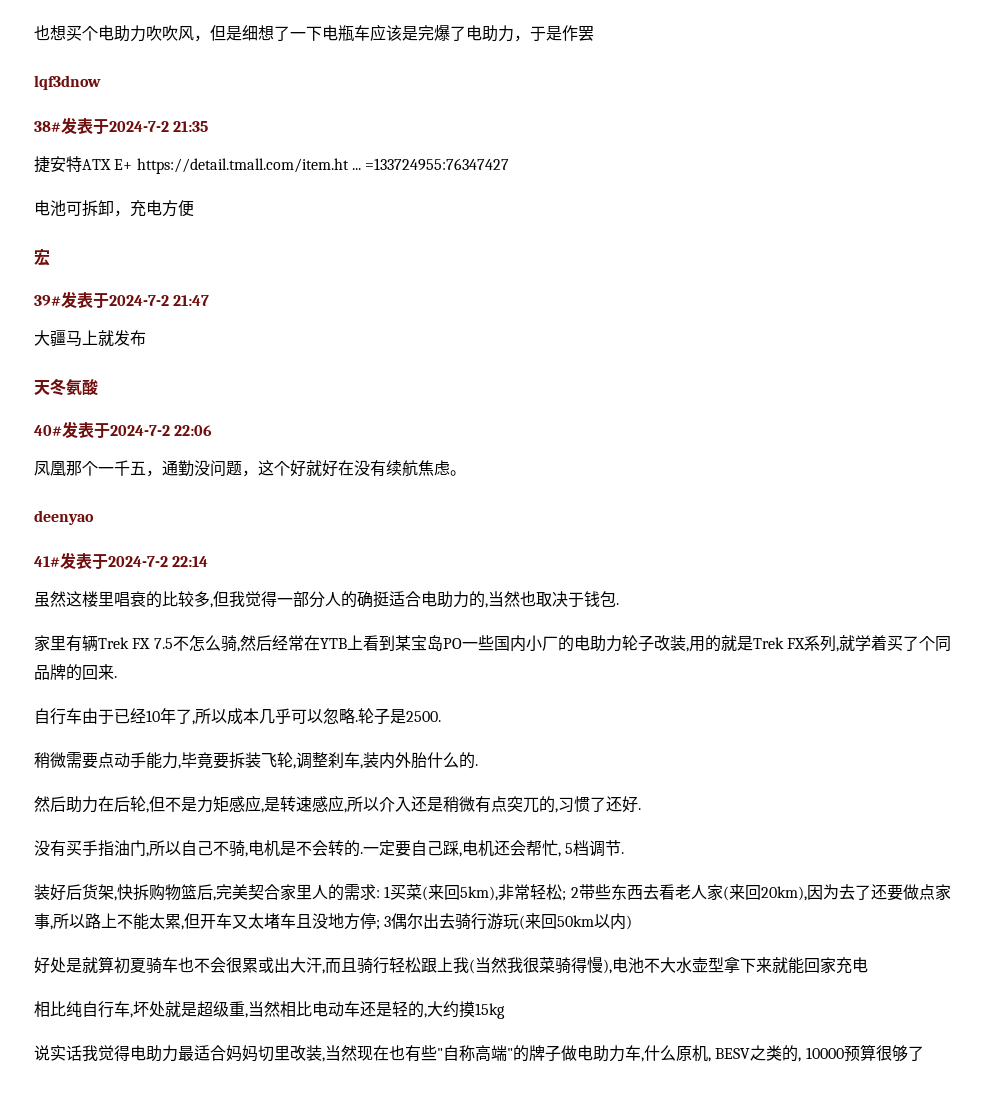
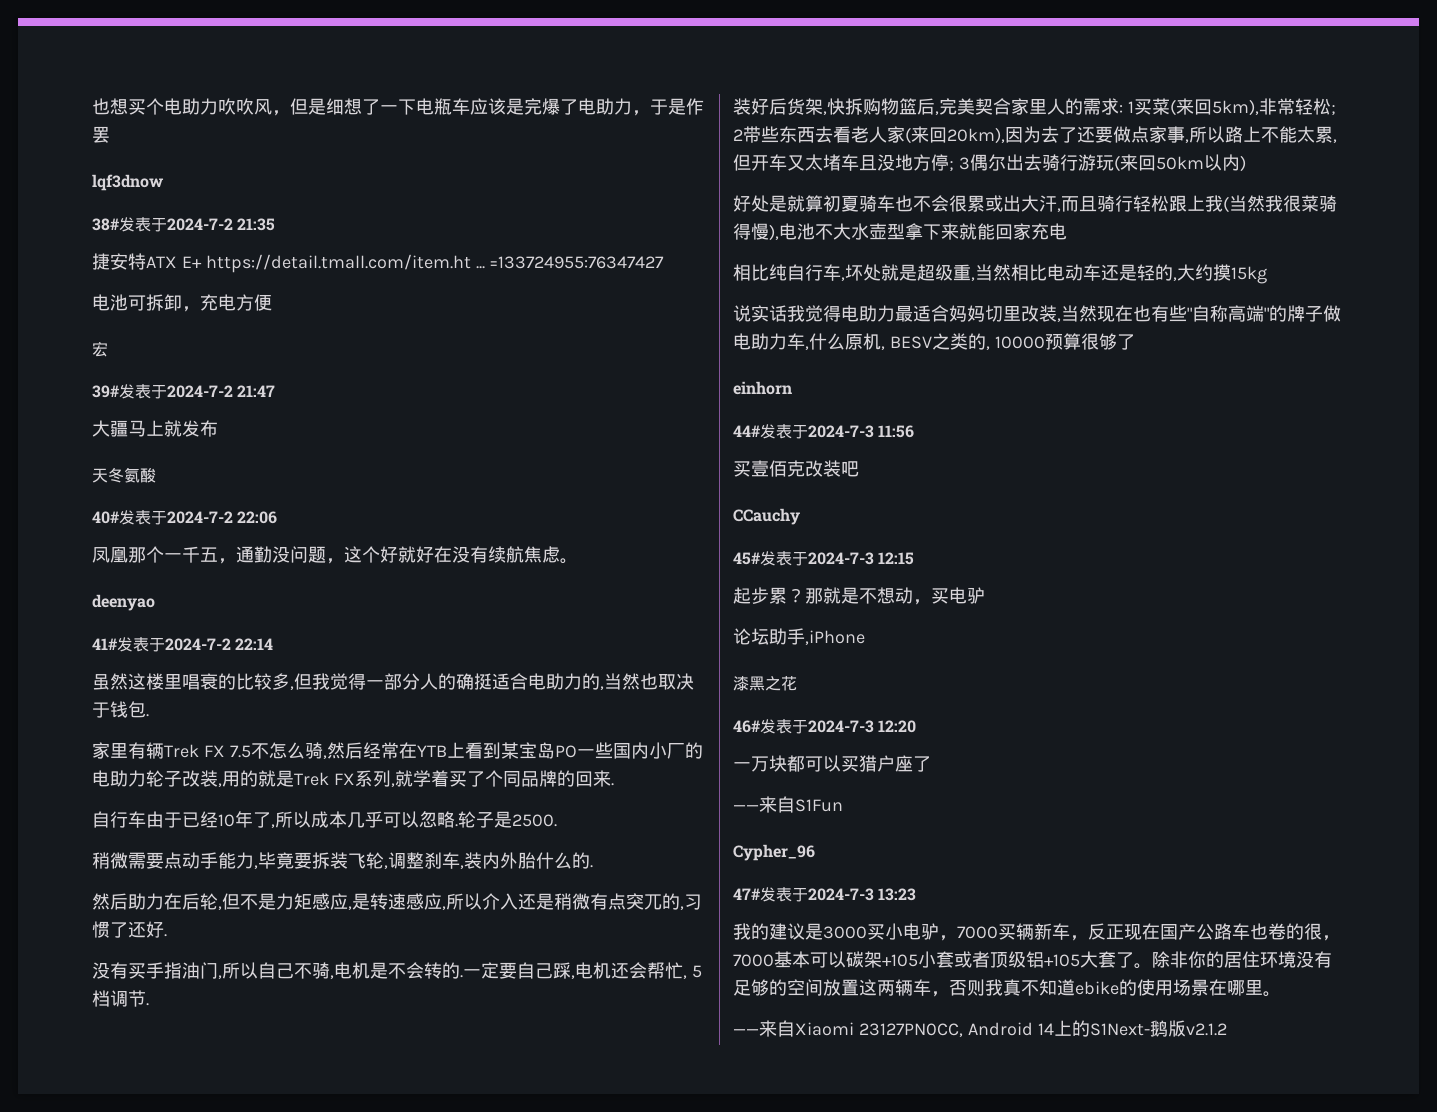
(924, 1053) none -> [733,381,792,395] [733,424,915,439] [733,460,859,477] [733,508,800,525] [733,551,915,566] [733,587,985,605] [733,628,865,645] [733,676,797,691] [733,719,917,734] [733,755,931,772] [733,796,843,813] [733,844,815,861] [733,887,917,902] [733,923,1340,941] [733,951,1332,969] [733,979,1281,997] [733,1020,1227,1037] // einhorn // 44#发表于2024-7-3 11:56 // 买壹佰克改装吧 // CCauchy // 45#发表于2024-7-3 12:15 // 起步累？那就是不想动，买电驴 // 论坛助手,iPhone // 漆黑之花 // 46#发表于2024-7-3 12:20 // 一万块都可以买猎户座了 // ——来自S1Fun // Cypher_96 // 47#发表于2024-7-3 13:23 // 我的建议是3000买小电驴，7000买辆新车，反正现在国产公路车也卷的很，7000基本可以碳架+105小套或者顶级铝+105大套了。除非你的居住环境没有足够的空间放置这两辆车，否则我真不知道ebike的使用场景在哪里。 // ——来自Xiaomi 23127PN0CC, Android 14上的S1Next-鹅版v2.1.2

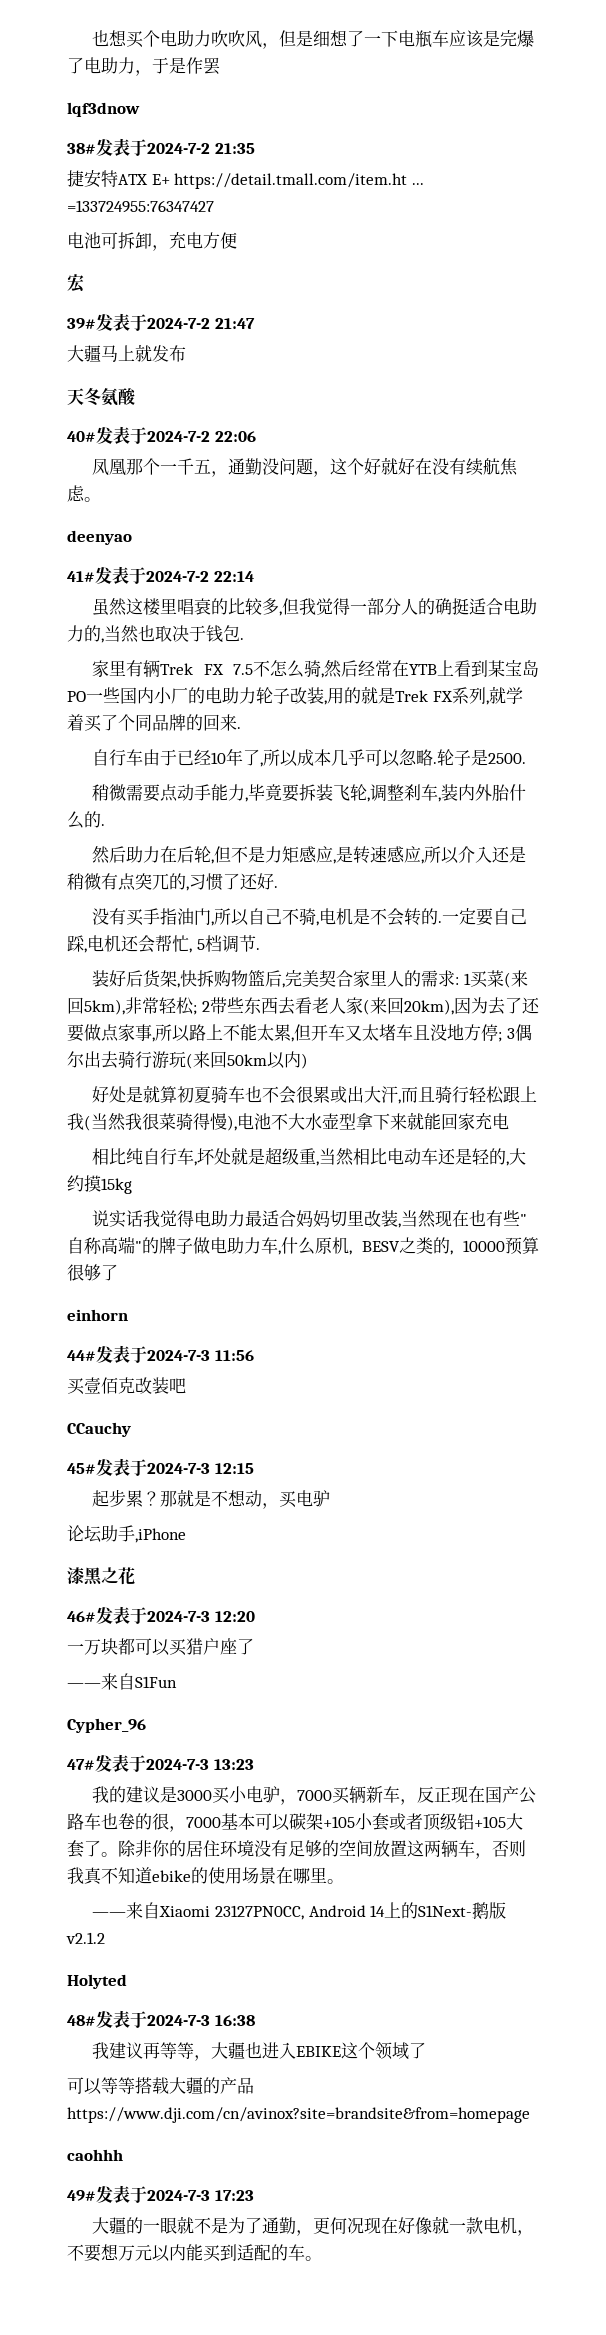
(1227, 1029) none -> [67,1974,127,1989] [67,2010,255,2028] [92,2042,427,2061] [67,2077,254,2095] [67,2107,530,2123] [67,2149,123,2161] [67,2185,254,2203] [92,2216,535,2236] [67,2244,322,2262] // Holyted // 48#发表于2024-7-3 16:38 // 我建议再等等，大疆也进入EBIKE这个领域了 // 可以等等搭载大疆的产品https://www.dji.com/cn/avinox?site=brandsite&from=homepage // caohhh // 49#发表于2024-7-3 17:23 // 大疆的一眼就不是为了通勤，更何况现在好像就一款电机，不要想万元以内能买到适配的车。

